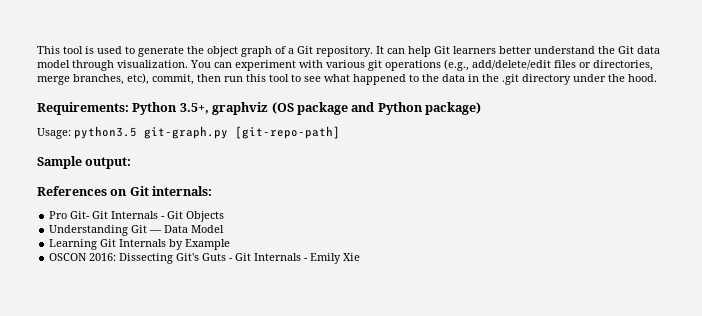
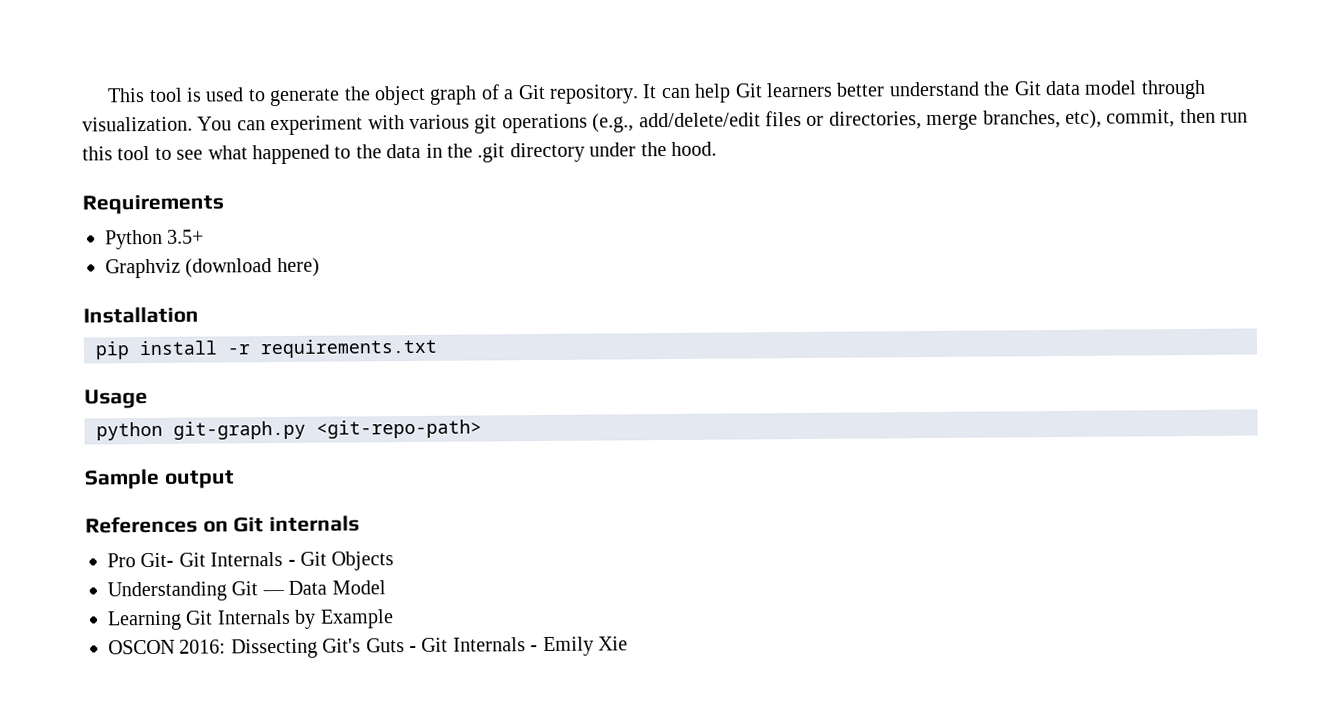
[37,102,481,115] [37,126,340,139] Requirements: Python 3.5+, graphviz (OS package and Python package) // Usage: python3.5 git-graph.py [git-repo-path] -> [82,194,224,215] [105,229,205,250] [105,257,320,279] [83,306,199,324] [95,338,438,360] [84,389,148,409] [96,419,482,441] Requirements // Python 3.5+ // Graphviz (download here) // Installation // pip install -r requirements.txt // Usage // python git-graph.py <git-repo-path>
[85,157,132,169] output: -> [163,469,235,489] output
[152,186,213,196] internals: -> [269,515,361,533] internals

